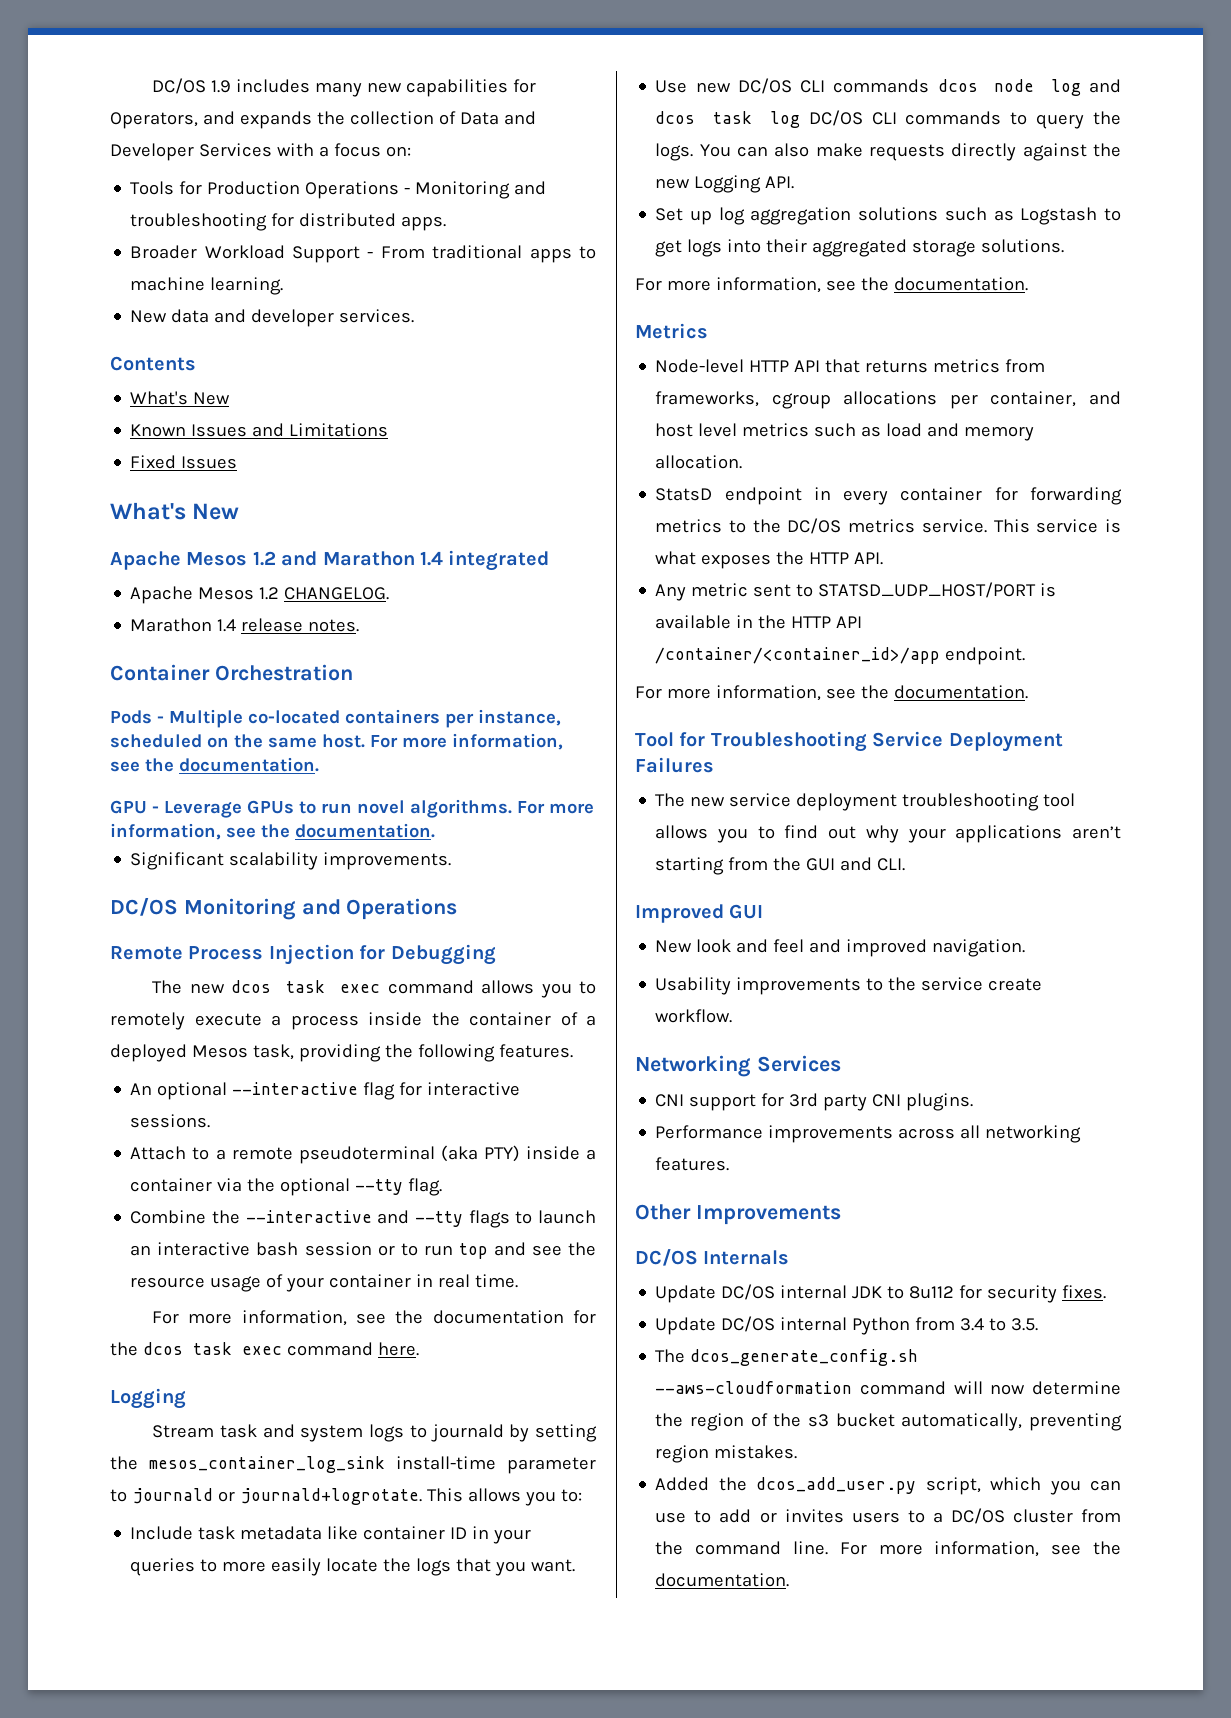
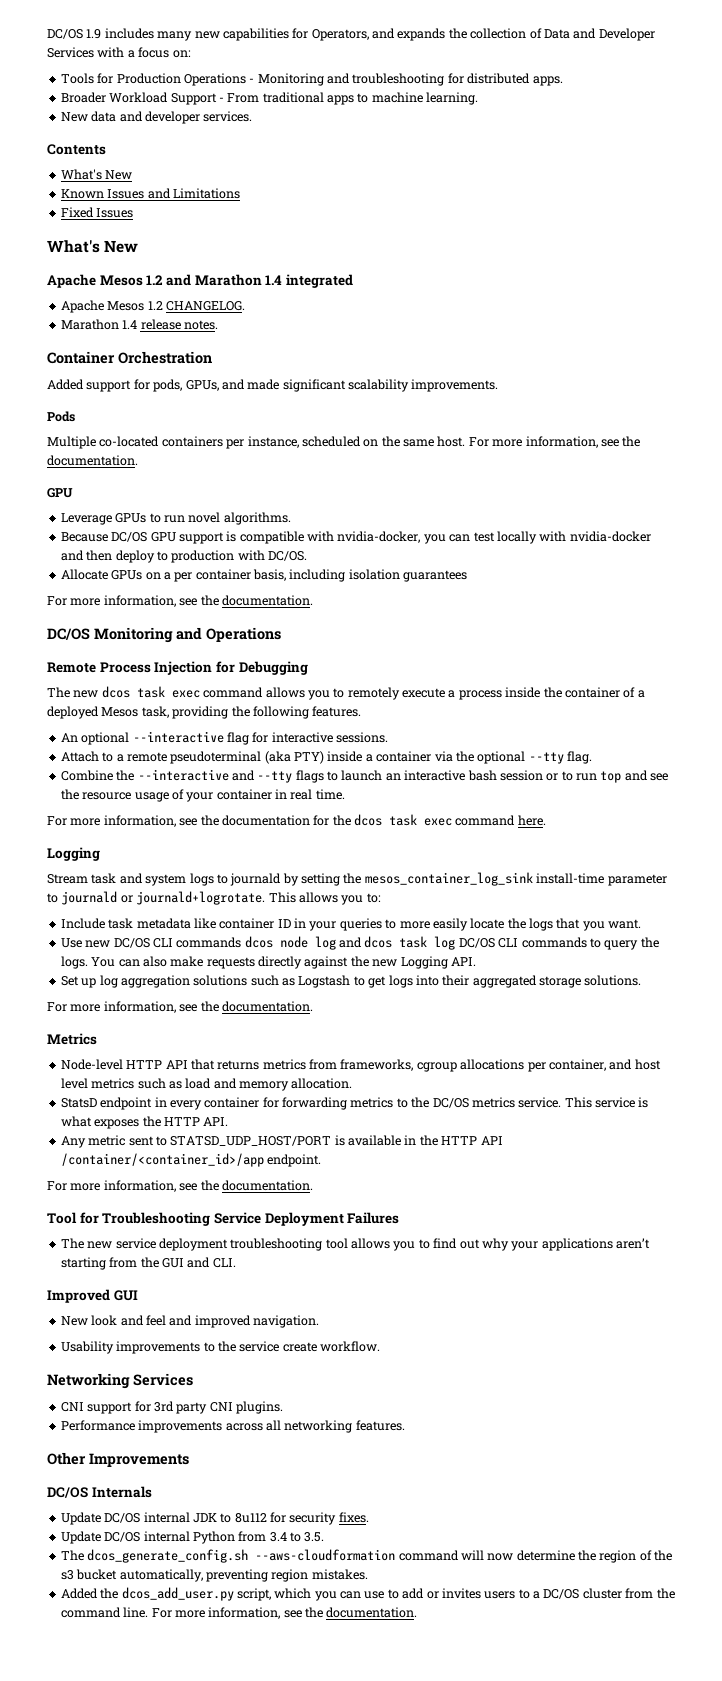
(353, 672) none -> [47,379,499,392] // Added support for pods, GPUs, and made significant scalability improvements.
[157,716,164,723] - -> (75, 416) //
[152,806,159,813] - -> (73, 493) //
[517,801,594,814] [110,823,435,840] [130,852,452,870] For more information, see the documentation. // Significant scalability improvements. -> [60,531,651,544] [60,550,307,563] [60,569,468,582] [47,595,313,607] // Because DC/OS GPU support is compatible with nvidia-docker, you can test locally with nvidia-docker and then deploy to production with DC/OS. // Allocate GPUs on a per container basis, including isolation guarantees // For more information, see the documentation.

